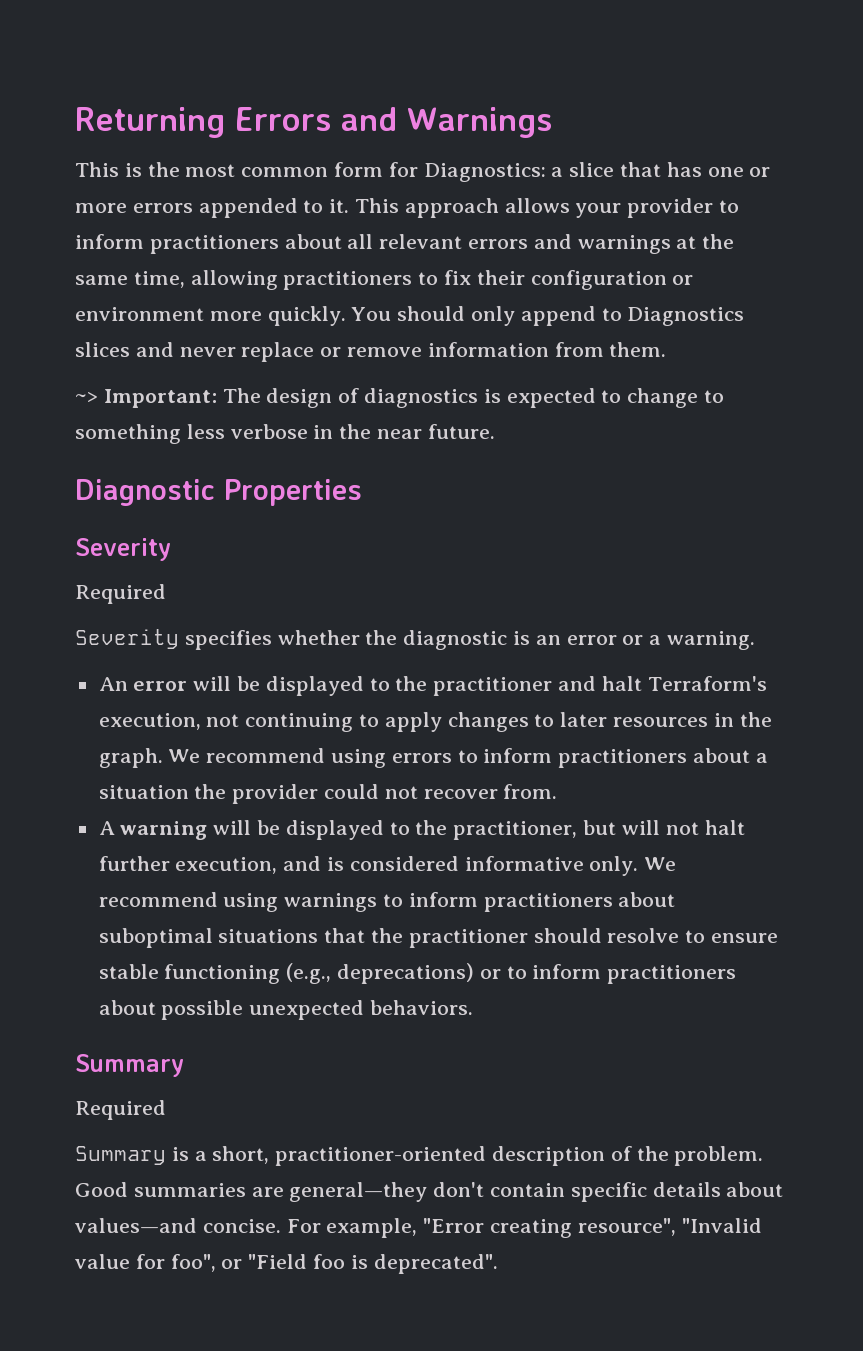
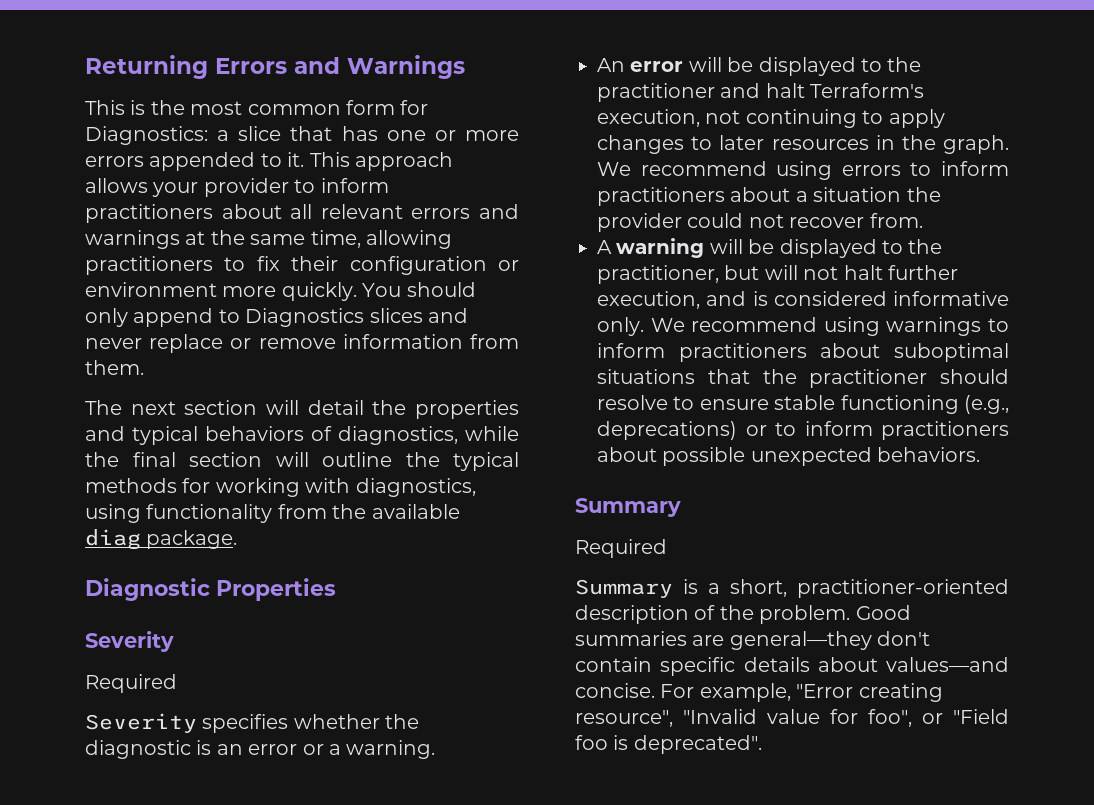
[75,388,725,408] [75,424,495,444] ~> Important: The design of diagnostics is expected to change to something less verbose in the near future. -> [85,400,519,419] [85,426,519,445] [85,452,519,471] [85,478,476,497] [85,504,460,523] [85,529,238,550] The next section will detail the properties and typical behaviors of diagnostics, while the final section will outline the typical methods for working with diagnostics, using functionality from the available diag package.

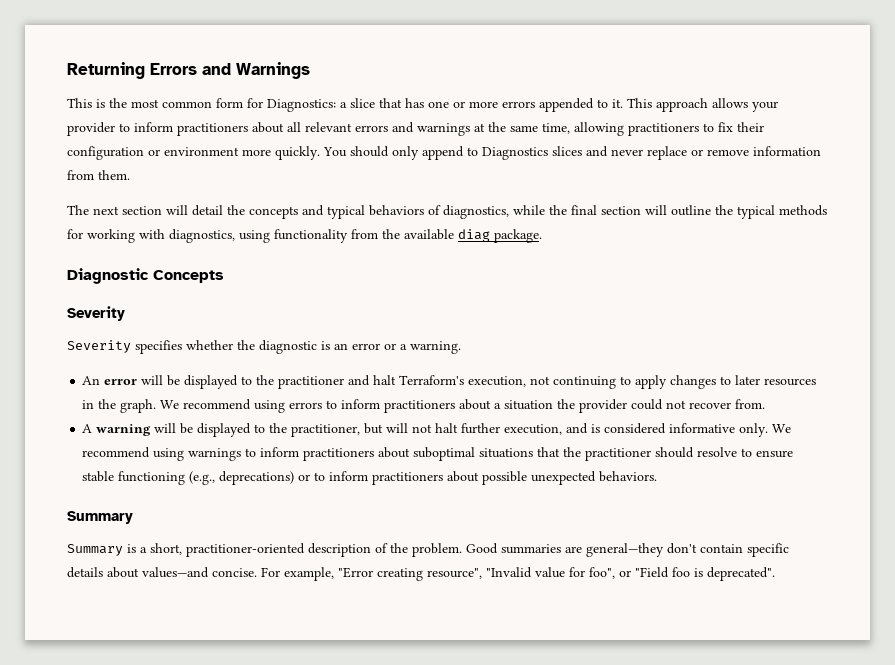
[415,400,519,419] properties -> [249,206,298,219] concepts
[216,578,336,601] [85,631,174,652] [85,674,177,693] Properties // Severity // Required -> [153,270,224,283] [67,306,125,321] Concepts // Severity
[575,539,667,558] // Required -> (133, 517) none

